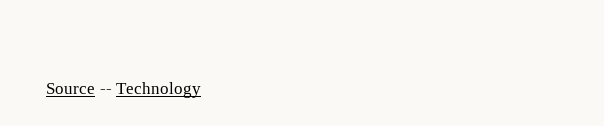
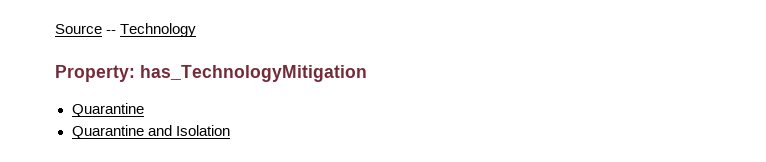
(202, 90) none -> [55,65,367,82] [71,103,144,117] [71,125,230,139] // Property: has_TechnologyMitigation // Quarantine // Quarantine and Isolation

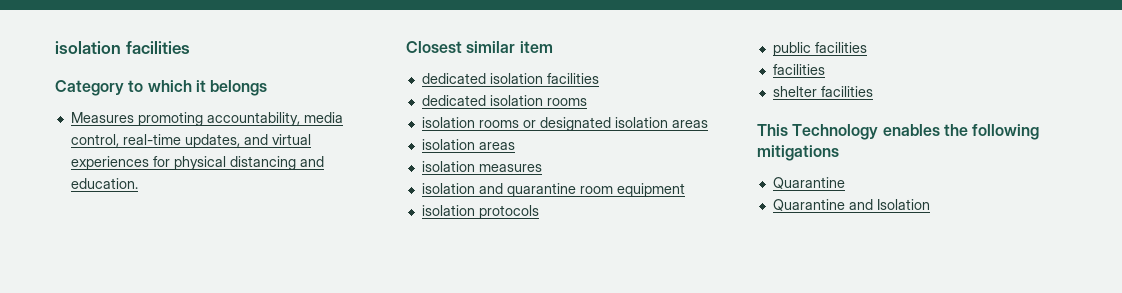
[55,23,197,37] [55,65,367,82] Source -- Technology // Property: has_TechnologyMitigation -> [55,41,190,54] [55,80,268,96] [70,112,343,126] [70,134,311,148] [70,156,324,170] [70,178,138,189] [406,41,553,53] [421,73,599,84] [421,95,587,106] [421,117,708,131] [421,139,515,150] [421,161,542,172] [421,183,685,197] [421,205,539,219] [772,42,867,56] [772,64,825,75] [772,86,873,97] [757,124,1040,140] [757,145,839,161] isolation facilities // Category to which it belongs // Measures promoting accountability, media control, real-time updates, and virtual experiences for physical distancing and education. // Closest similar item // dedicated isolation facilities // dedicated isolation rooms // isolation rooms or designated isolation areas // isolation areas // isolation measures // isolation and quarantine room equipment // isolation protocols // public facilities // facilities // shelter facilities // This Technology enables the following mitigations

